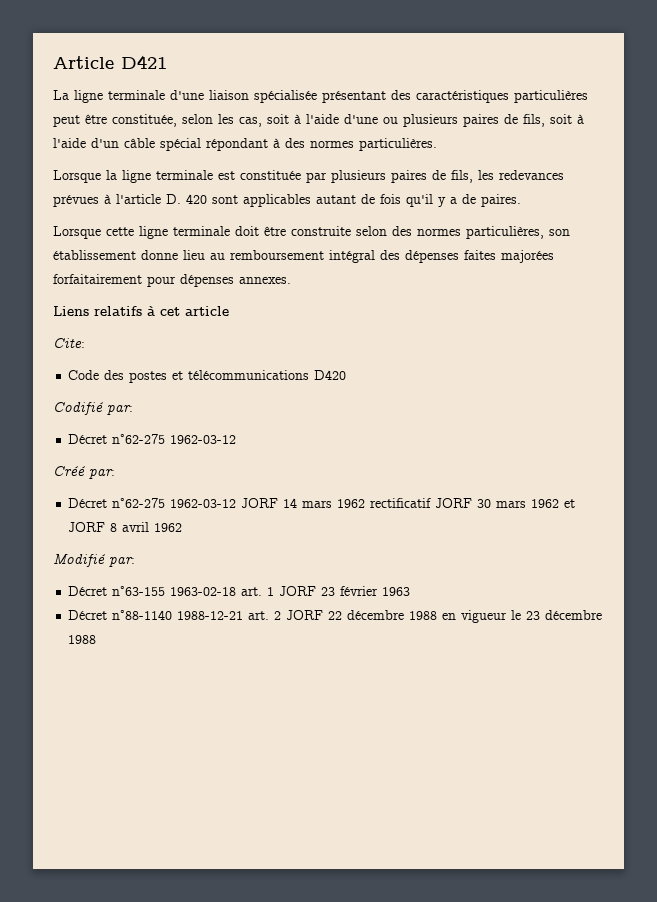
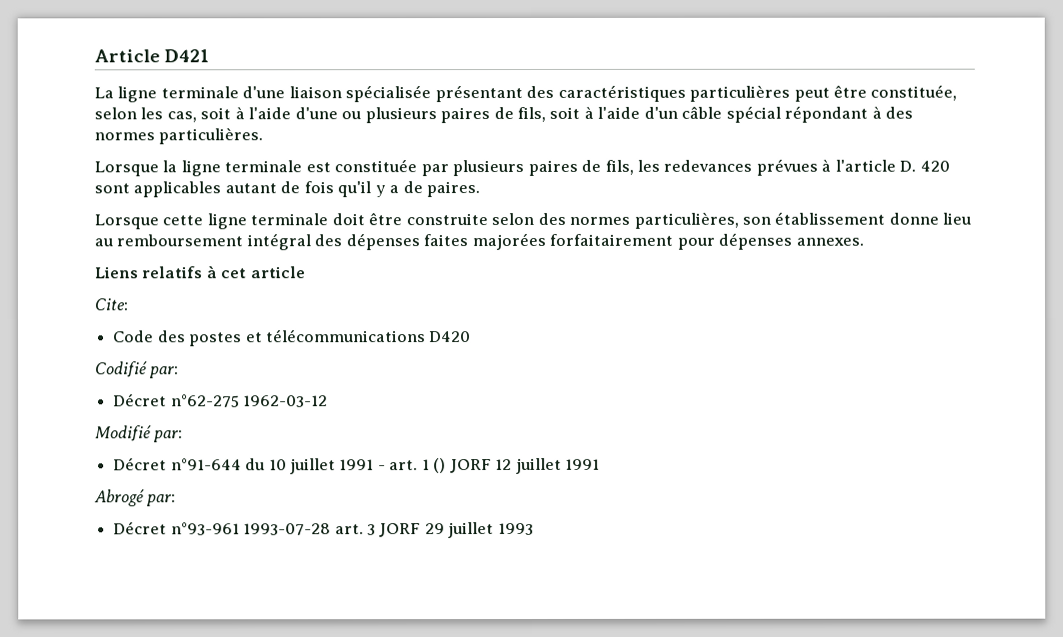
[53,466,115,479] [68,498,576,508] [68,522,183,532] [53,553,135,567] [68,586,411,596] [68,610,603,623] [68,635,97,644] Créé par: // Décret n°62-275 1962-03-12 JORF 14 mars 1962 rectificatif JORF 30 mars 1962 et JORF 8 avril 1962 // Modifié par: // Décret n°63-155 1963-02-18 art. 1 JORF 23 février 1963 // Décret n°88-1140 1988-12-21 art. 2 JORF 22 décembre 1988 en vigueur le 23 décembre 1988 -> [95,425,184,443] [113,457,601,475] [94,489,177,507] [113,521,534,539] Modifié par: // Décret n°91-644 du 10 juillet 1991 - art. 1 () JORF 12 juillet 1991 // Abrogé par: // Décret n°93-961 1993-07-28 art. 3 JORF 29 juillet 1993

